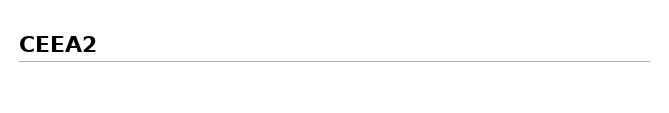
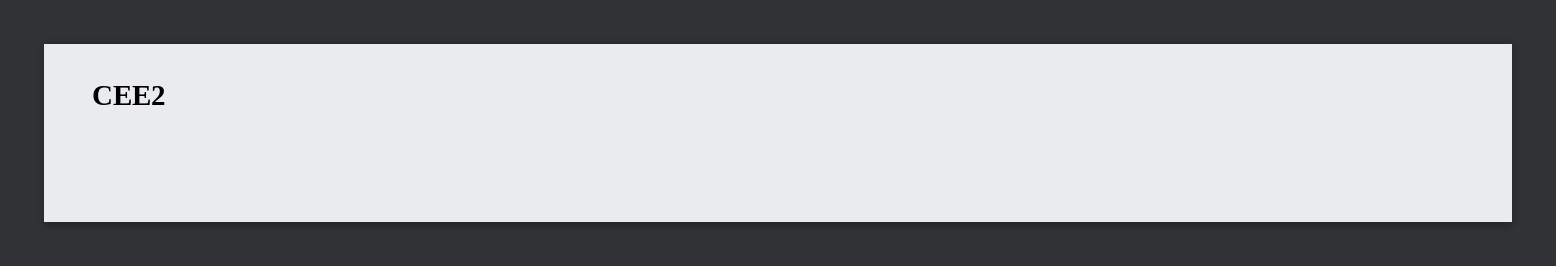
[19,36,97,52] CEEA2 -> [92,86,166,105] CEE2

